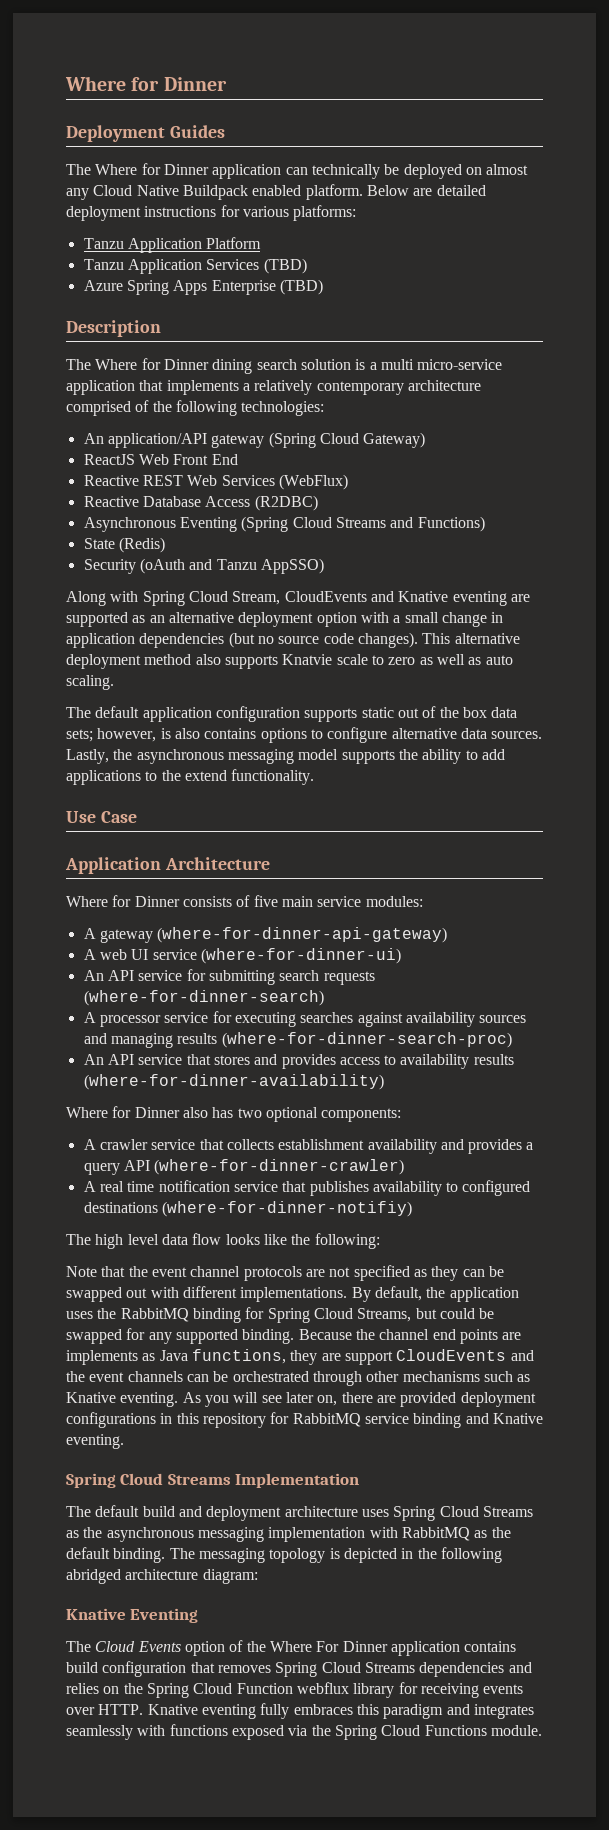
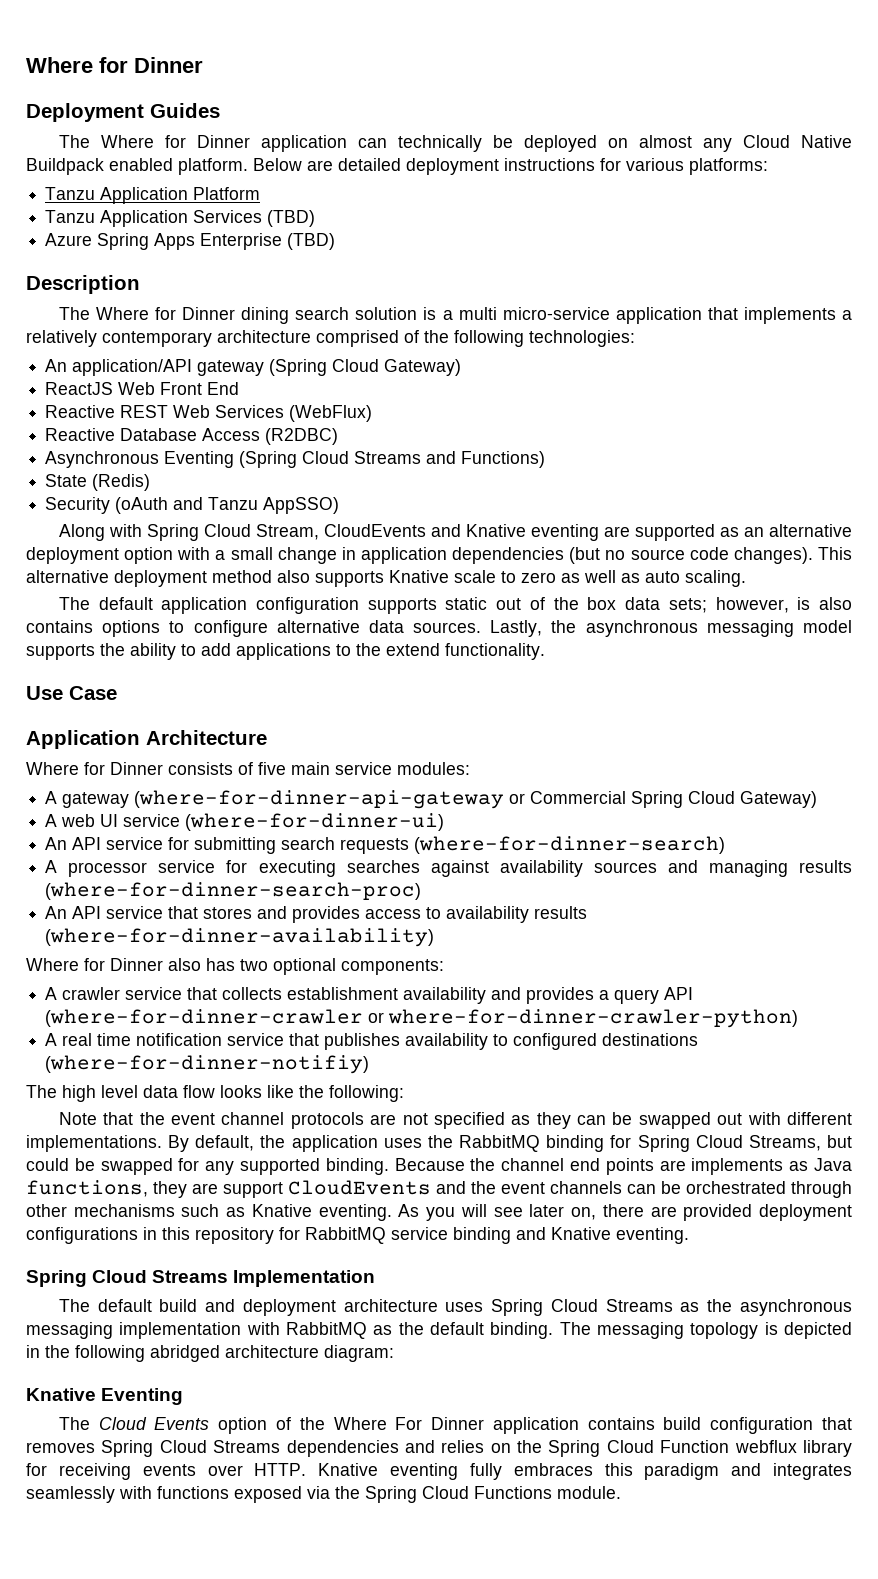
[282,654,333,665] Knatvie -> [389,570,449,583] Knative
[157,927,448,943] (where-for-dinner-api-gateway) -> [134,790,818,809] (where-for-dinner-api-gateway or Commercial Spring Cloud Gateway)
[154,1159,405,1175] (where-for-dinner-crawler) -> [45,1009,799,1028] (where-for-dinner-crawler or where-for-dinner-crawler-python)

